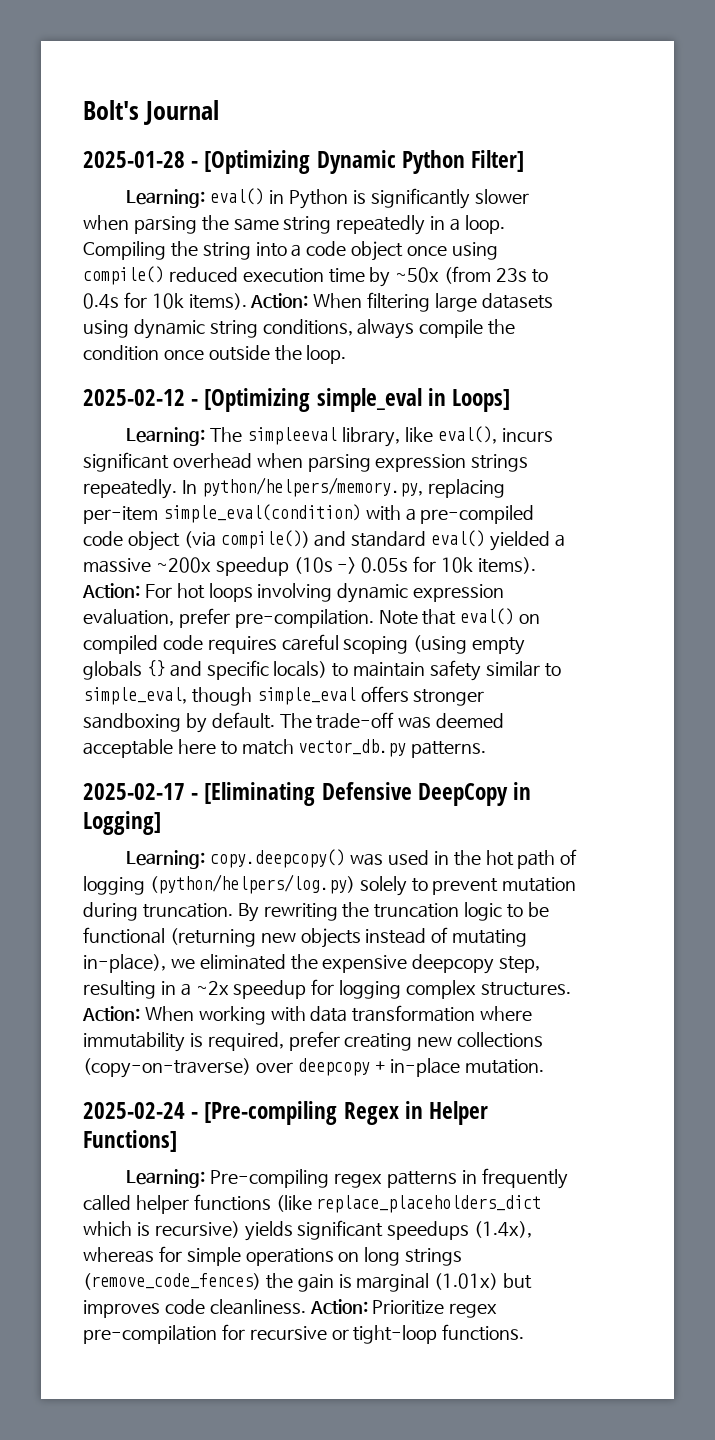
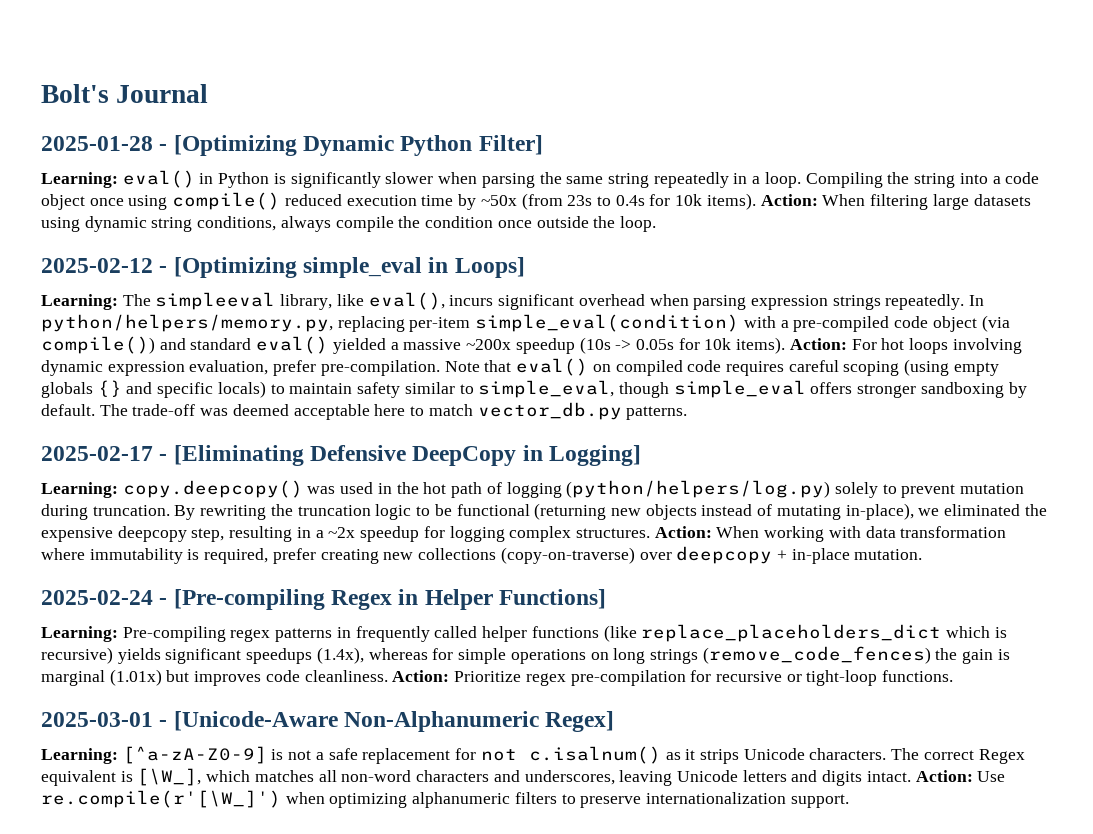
(525, 1332) none -> [41,711,615,732] [41,746,1025,764] [41,768,1006,786] [41,790,849,808] // 2025-03-01 - [Unicode-Aware Non-Alphanumeric Regex] // Learning: [^a-zA-Z0-9] is not a safe replacement for not c.isalnum() as it strips Unicode characters. The correct Regex equivalent is [\W_], which matches all non-word characters and underscores, leaving Unicode letters and digits intact. Action: Use re.compile(r'[\W_]') when optimizing alphanumeric filters to preserve internationalization support.

